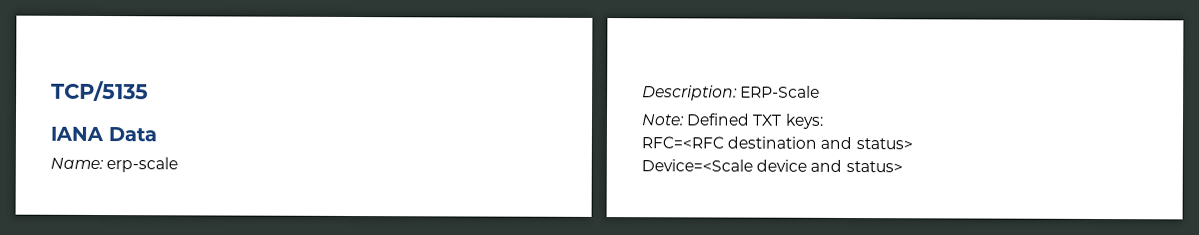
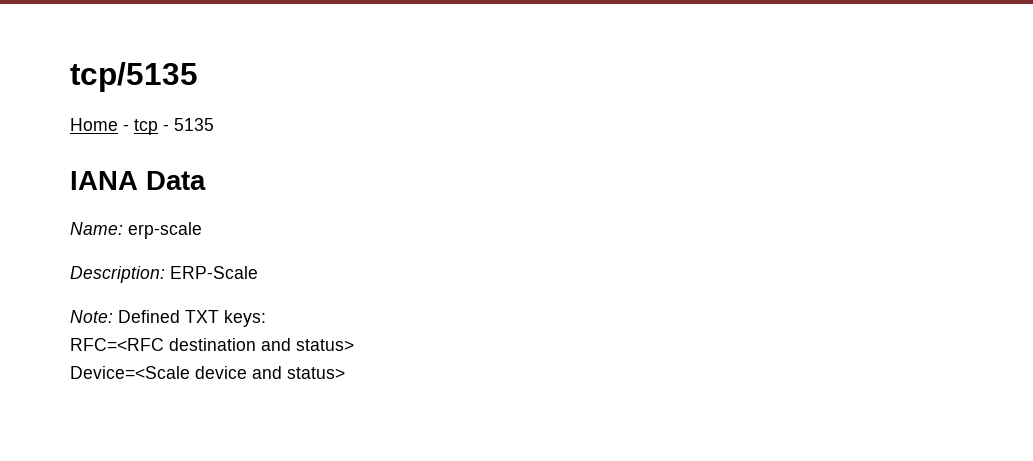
[51,80,149,102] TCP/5135 -> [70,62,198,92] [70,118,214,135] tcp/5135 // Home - tcp - 5135

